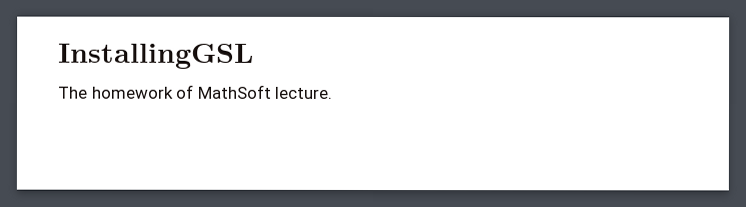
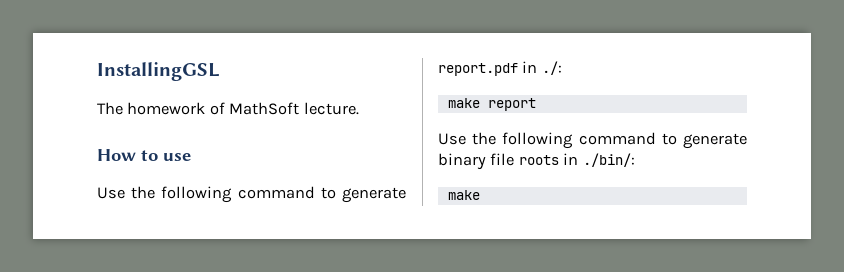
(334, 92) none -> [97,149,191,161] [97,186,407,203] [438,61,562,76] [447,98,536,111] [438,132,747,149] [438,153,635,170] [447,190,480,200] // How to use // Use the following command to generate report.pdf in ./: // make report // Use the following command to generate binary file roots in ./bin/: // make

